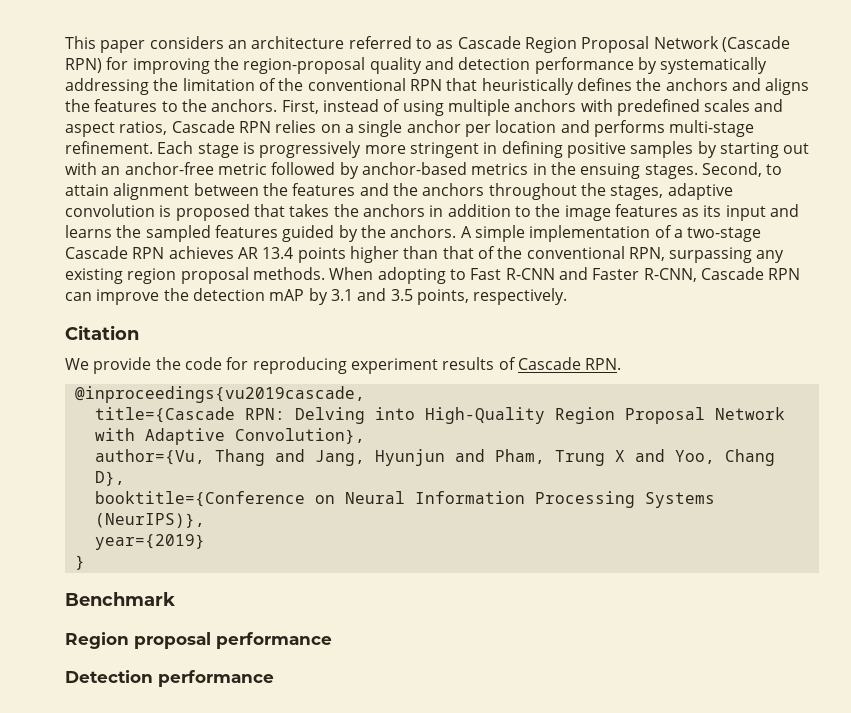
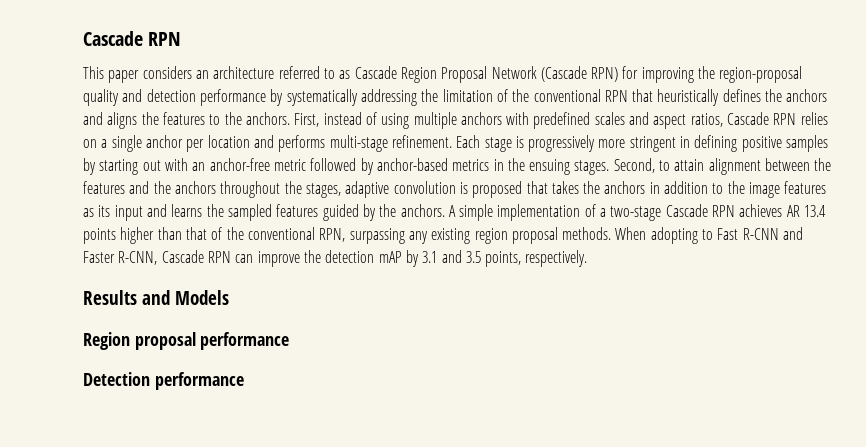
(65, 42) none -> [83,31,182,46] Cascade RPN //
[65,325,139,340] [65,357,622,374] [74,386,365,403] [94,407,785,424] [94,428,365,445] [94,449,775,466] [94,471,125,486] [94,491,715,508] [94,513,205,528] [94,534,205,550] [74,555,85,570] [65,592,175,606] Citation // We provide the code for reproducing experiment results of Cascade RPN. // @inproceedings{vu2019cascade, // title={Cascade RPN: Delving into High-Quality Region Proposal Network with Adaptive Convolution}, // author={Vu, Thang and Jang, Hyunjun and Pham, Trung X and Yoo, Chang D}, // booktitle={Conference on Neural Information Processing Systems (NeurIPS)}, // year={2019} // } // Benchmark -> [83,290,229,305] Results and Models

